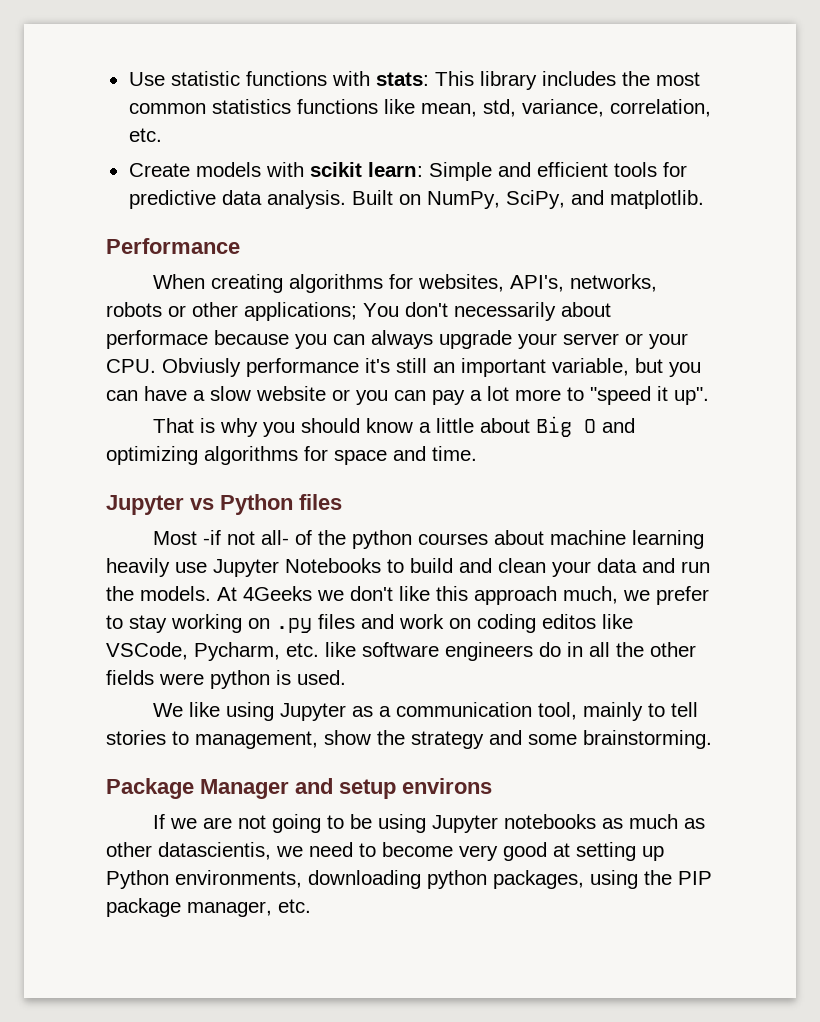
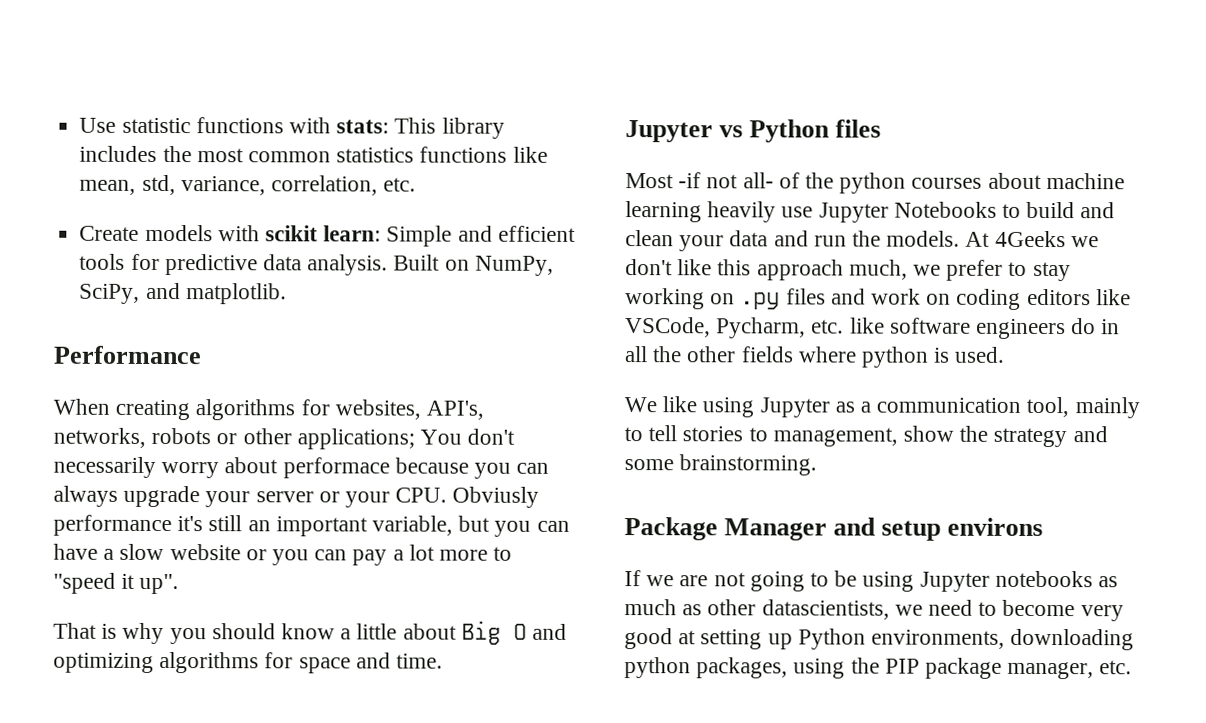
(556, 311) none -> [161,461,220,479] worry
[542,614,596,629] editos -> [1026,288,1091,306] editors
[159,673,204,685] were -> [797,346,857,363] where
[158,842,271,860] datascientis, -> [761,599,890,620] datascientists,

